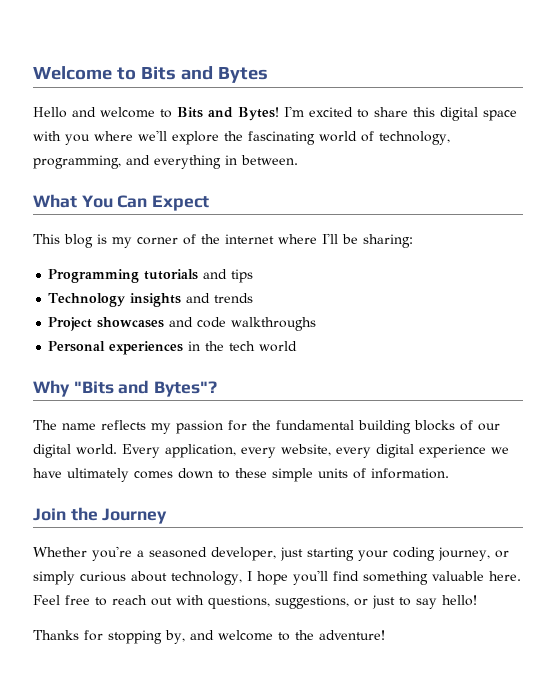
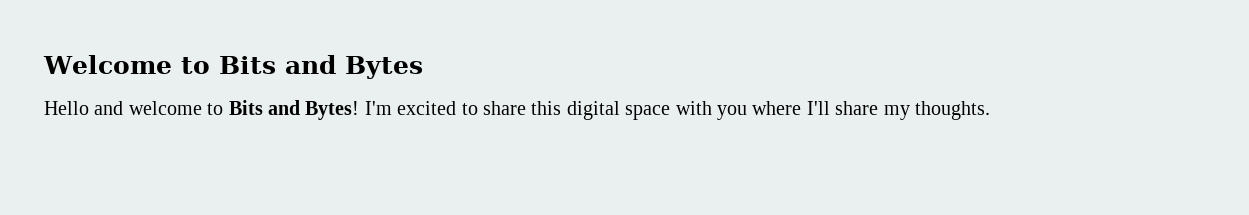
[138,130,450,145] [33,155,298,169] [33,194,210,211] [33,233,413,248] [48,269,254,283] [48,293,254,307] [48,317,317,331] [48,341,298,355] [33,380,218,397] [33,420,500,434] [33,444,509,458] [33,468,449,482] [33,507,168,524] [33,546,509,561] [33,570,521,585] [33,595,477,609] [33,630,385,644] we'll explore the fascinating world of technology, programming, and everything in between. // What You Can Expect // This blog is my corner of the internet where I'll be sharing: // Programming tutorials and tips // Technology insights and trends // Project showcases and code walkthroughs // Personal experiences in the tech world // Why "Bits and Bytes"? // The name reflects my passion for the fundamental building blocks of our digital world. Every application, every website, every digital experience we have ultimately comes down to these simple units of information. // Join the Journey // Whether you're a seasoned developer, just starting your coding journey, or simply curious about technology, I hope you'll find something valuable here. Feel free to reach out with questions, suggestions, or just to say hello! // Thanks for stopping by, and welcome to the adventure! -> [806,101,990,120] I'll share my thoughts.

